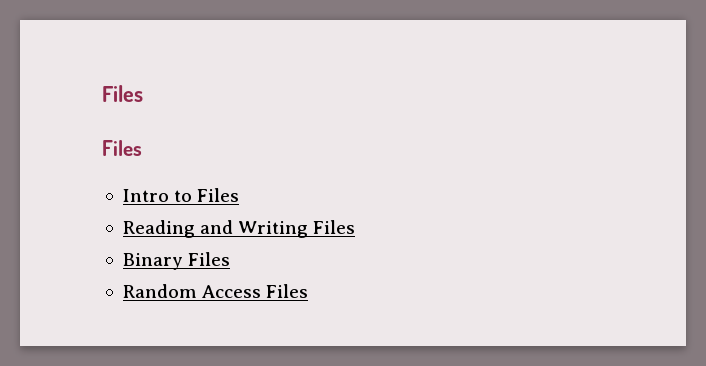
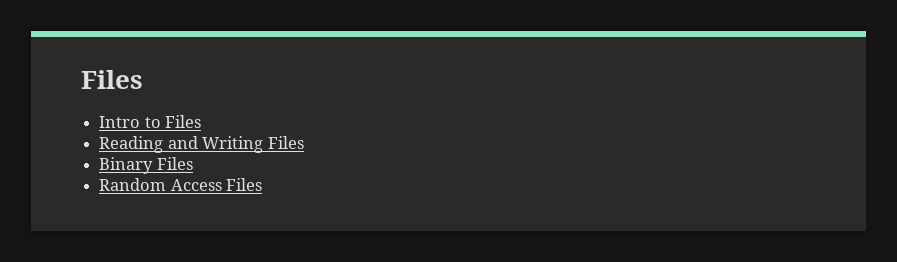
[102,85,143,102] [102,140,142,156] Files // Files -> [81,70,143,89] Files

